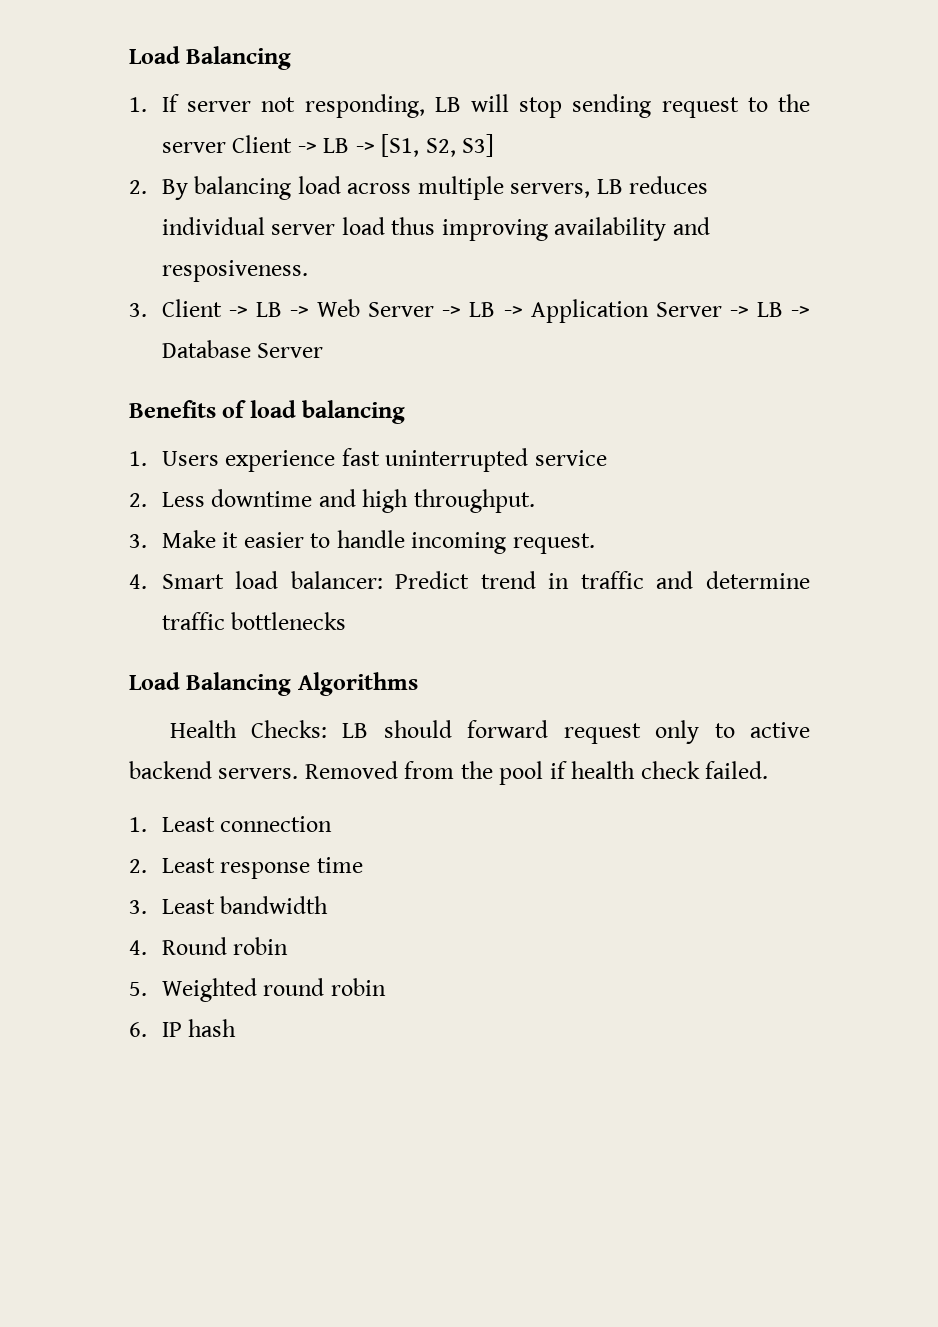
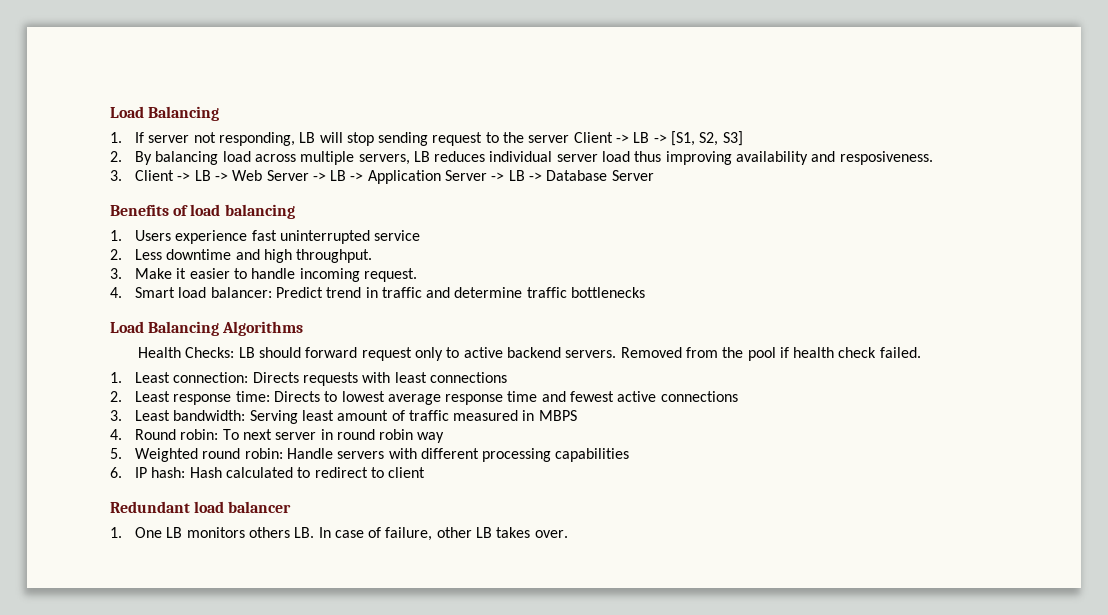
[220,816,333,832] [129,857,363,879] [129,896,329,914] [129,937,289,955] connection // 2. Least response time // 3. Least bandwidth // 4. Round robin -> [173,372,507,386] [110,391,738,405] [110,410,577,424] [110,429,445,443] connection: Directs requests with least connections // 2. Least response time: Directs to lowest average response time and fewest active connections // 3. Least bandwidth: Serving least amount of traffic measured in MBPS // 4. Round robin: To next server in round robin way
[330,978,386,996] [129,1019,237,1037] robin // 6. IP hash -> [244,448,630,462] [110,467,426,478] [110,501,292,513] [110,527,568,541] robin: Handle servers with different processing capabilities // 6. IP hash: Hash calculated to redirect to client // Redundant load balancer // 1. One LB monitors others LB. In case of failure, other LB takes over.

